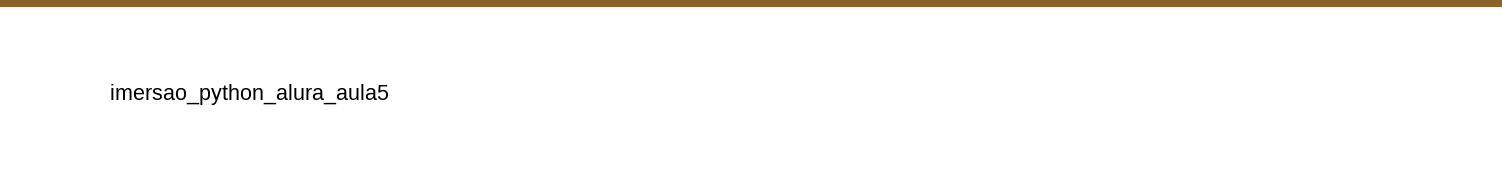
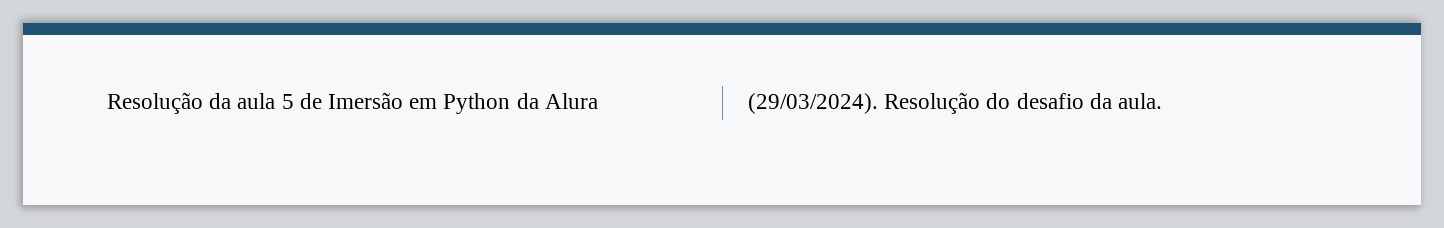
[110,84,389,105] imersao_python_alura_aula5 -> [107,92,1163,114] Resolução da aula 5 de Imersão em Python da Alura (29/03/2024). Resolução do desafio da aula.

